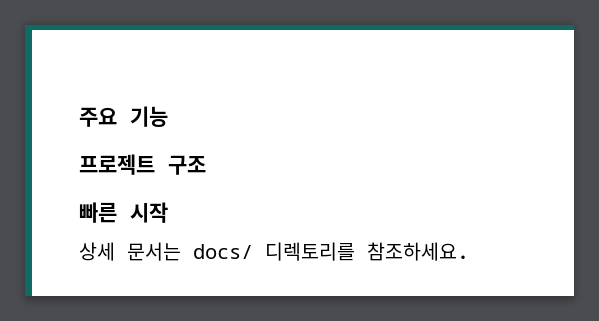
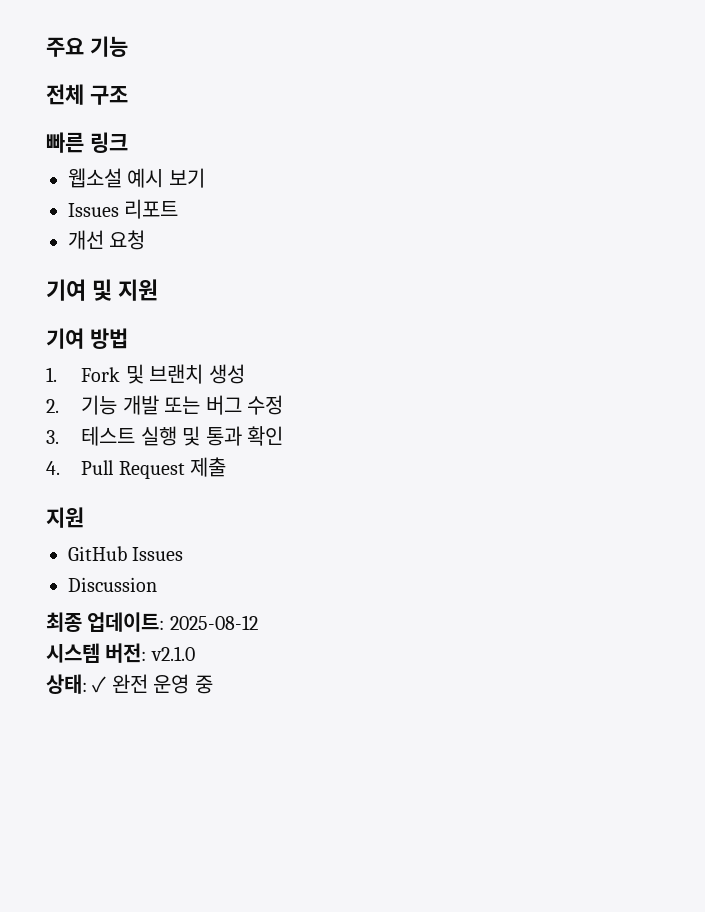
[79,154,155,175] 프로젝트 -> [46,84,84,105] 전체
[130,202,168,223] [79,242,469,261] 시작 // 상세 문서는 docs/ 디렉토리를 참조하세요. -> [89,132,128,153] [68,168,205,188] [68,199,179,219] [68,230,146,250] [46,279,158,301] [46,328,128,349] [46,364,245,384] [46,395,284,415] [46,426,284,446] [46,457,227,479] [46,507,84,528] [68,546,184,561] [68,577,157,592] [46,612,258,632] [46,643,195,663] [46,674,213,694] 링크 // 웹소설 예시 보기 // Issues 리포트 // 개선 요청 // 기여 및 지원 // 기여 방법 // 1. Fork 및 브랜치 생성 // 2. 기능 개발 또는 버그 수정 // 3. 테스트 실행 및 통과 확인 // 4. Pull Request 제출 // 지원 // GitHub Issues // Discussion // 최종 업데이트: 2025-08-12 // 시스템 버전: v2.1.0 // 상태: ✓ 완전 운영 중

